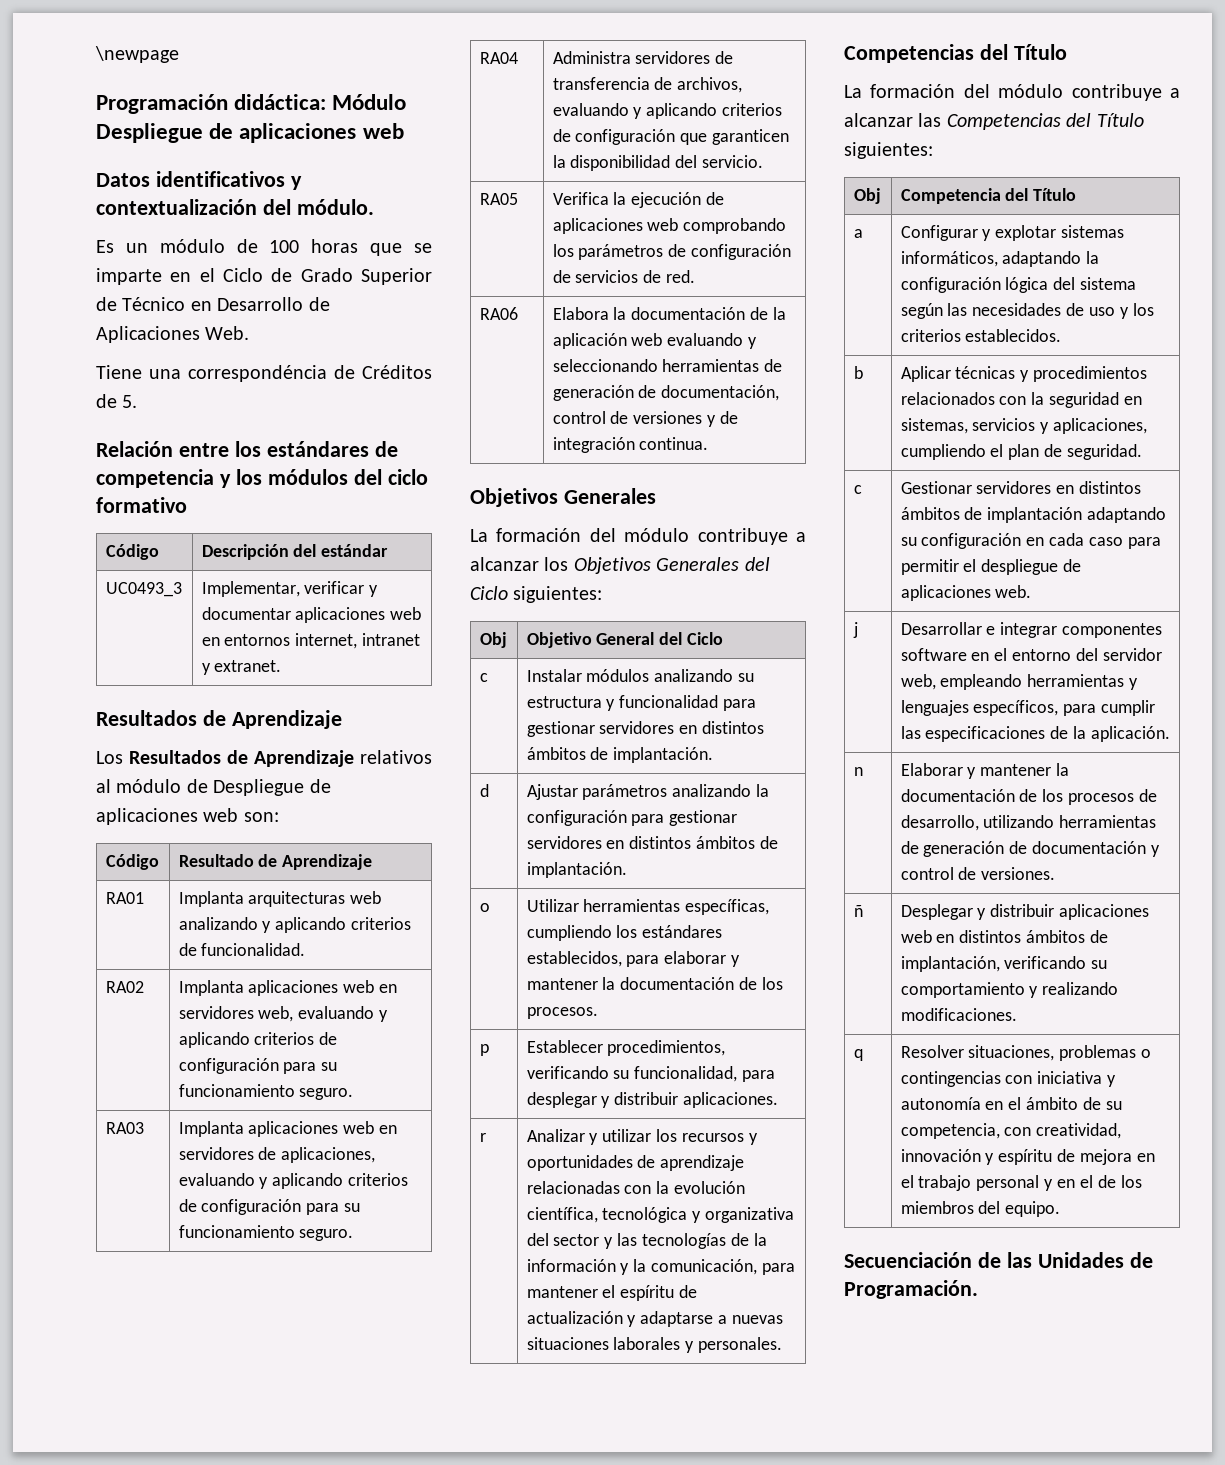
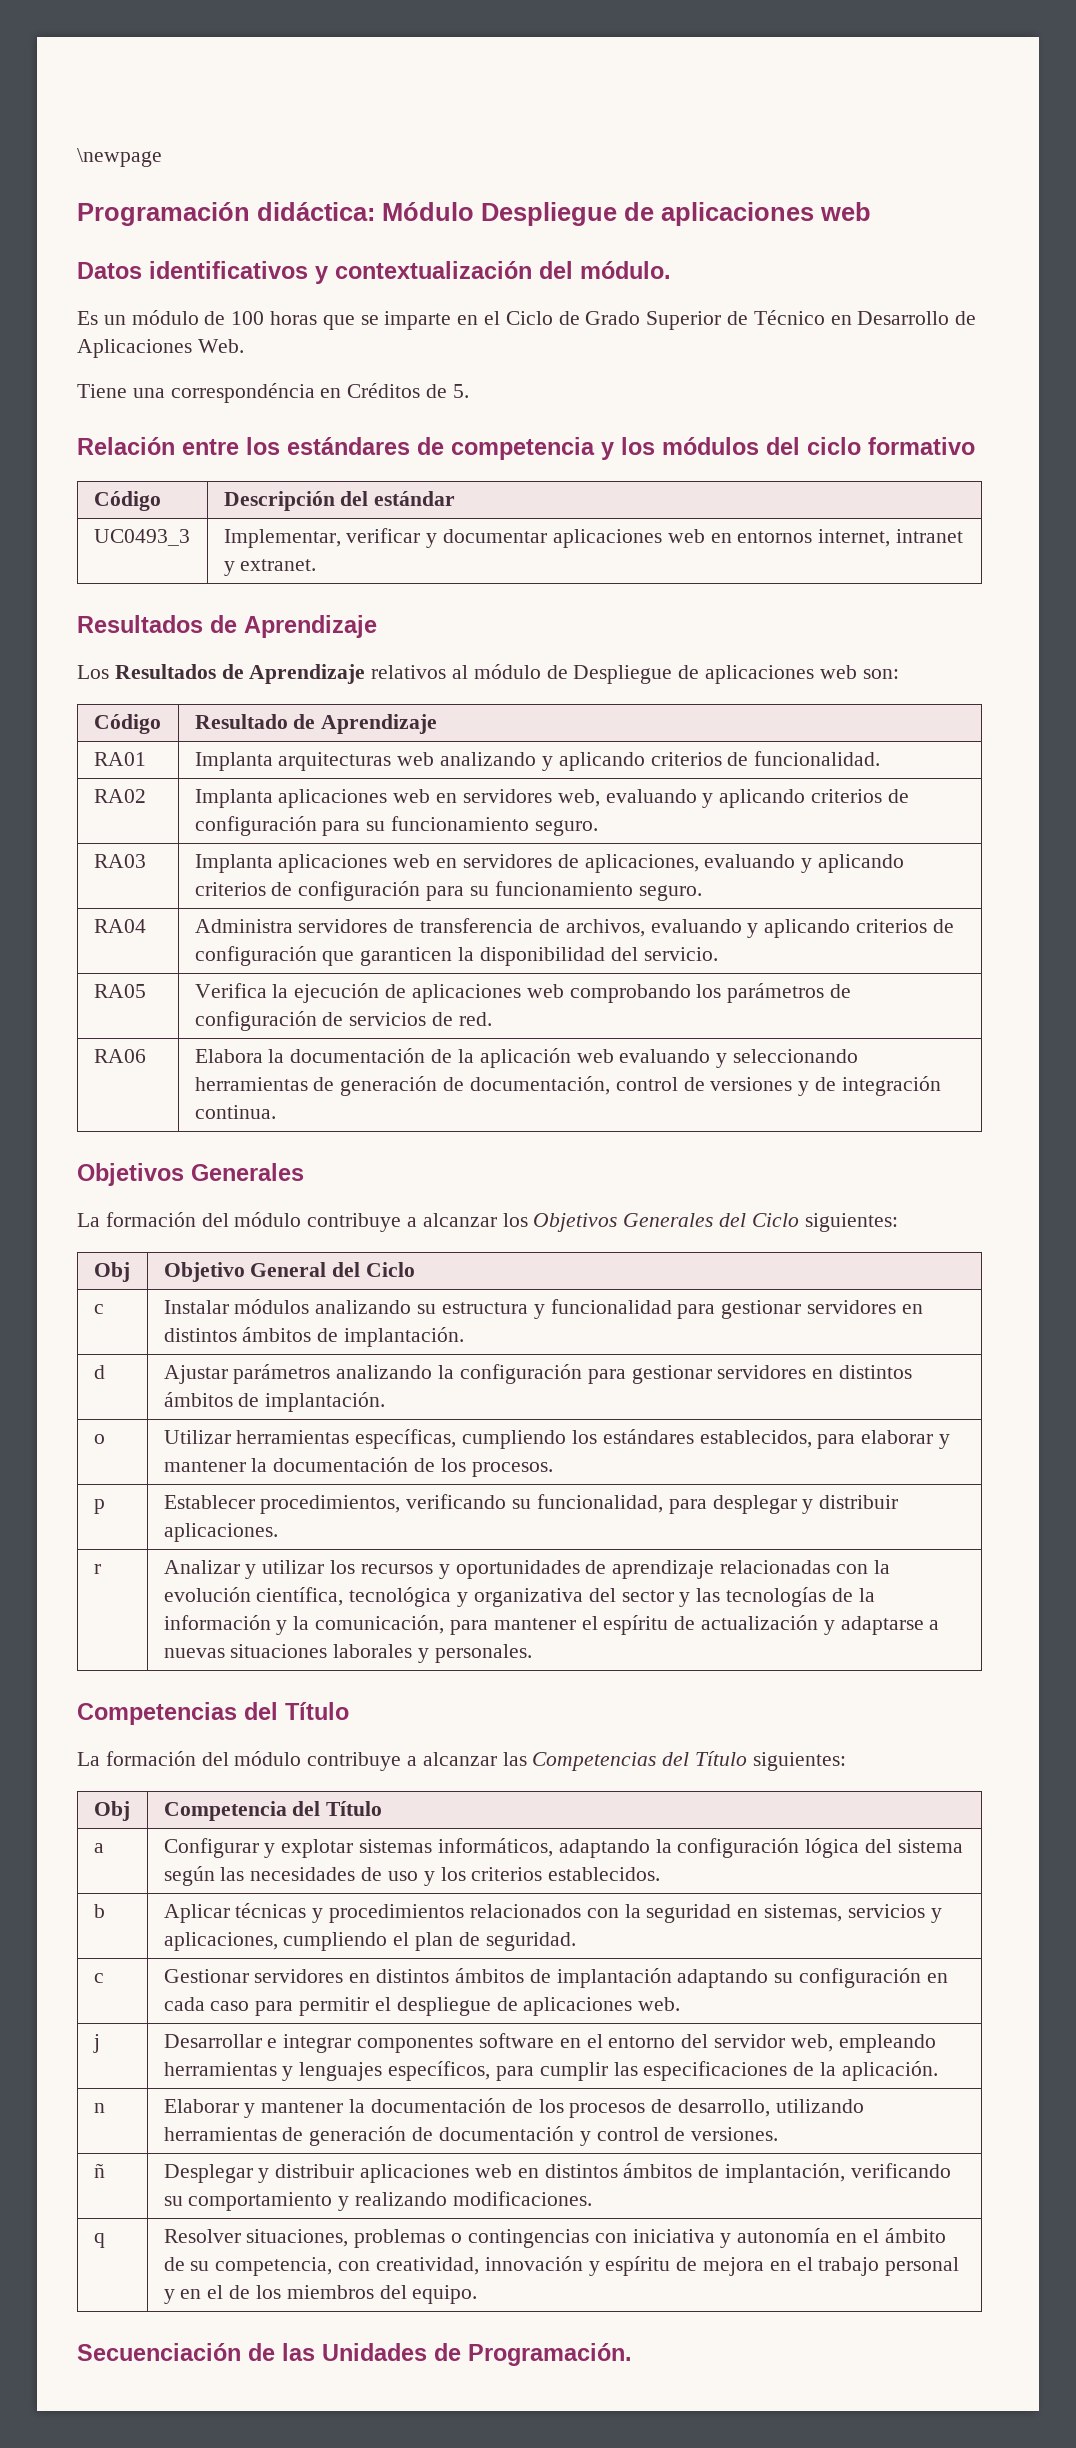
[334,365,355,379] de -> [320,388,342,398] en

